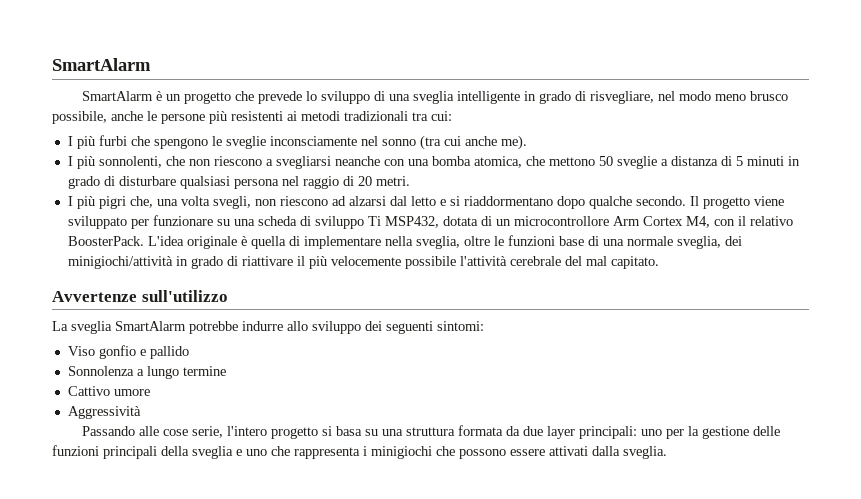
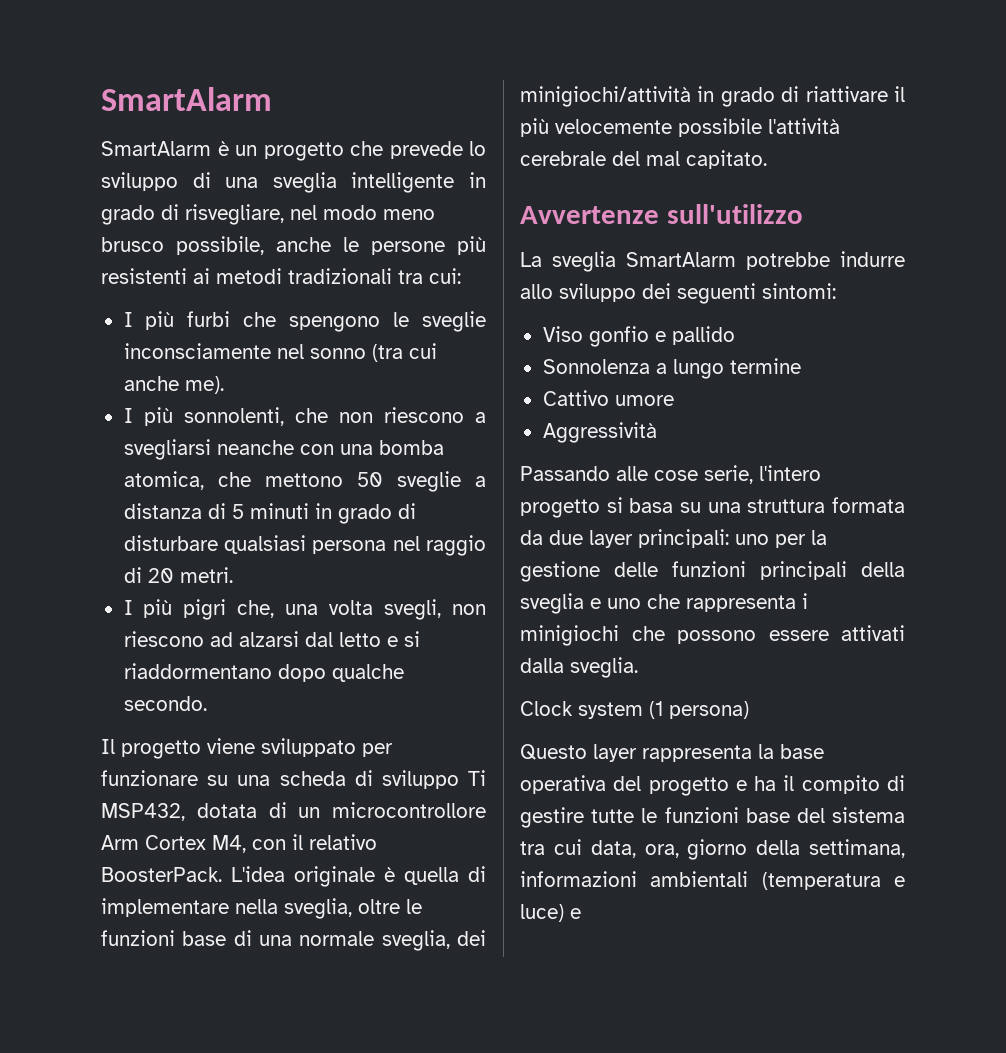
(686, 201) none -> (207, 703) //
(667, 452) none -> [520,701,749,719] [520,744,824,762] [520,775,905,796] [520,807,905,828] [520,839,905,860] [520,871,905,890] [520,904,581,922] // Clock system (1 persona) // Questo layer rappresenta la base operativa del progetto e ha il compito di gestire tutte le funzioni base del sistema tra cui data, ora, giorno della settimana, informazioni ambientali (temperatura e luce) e

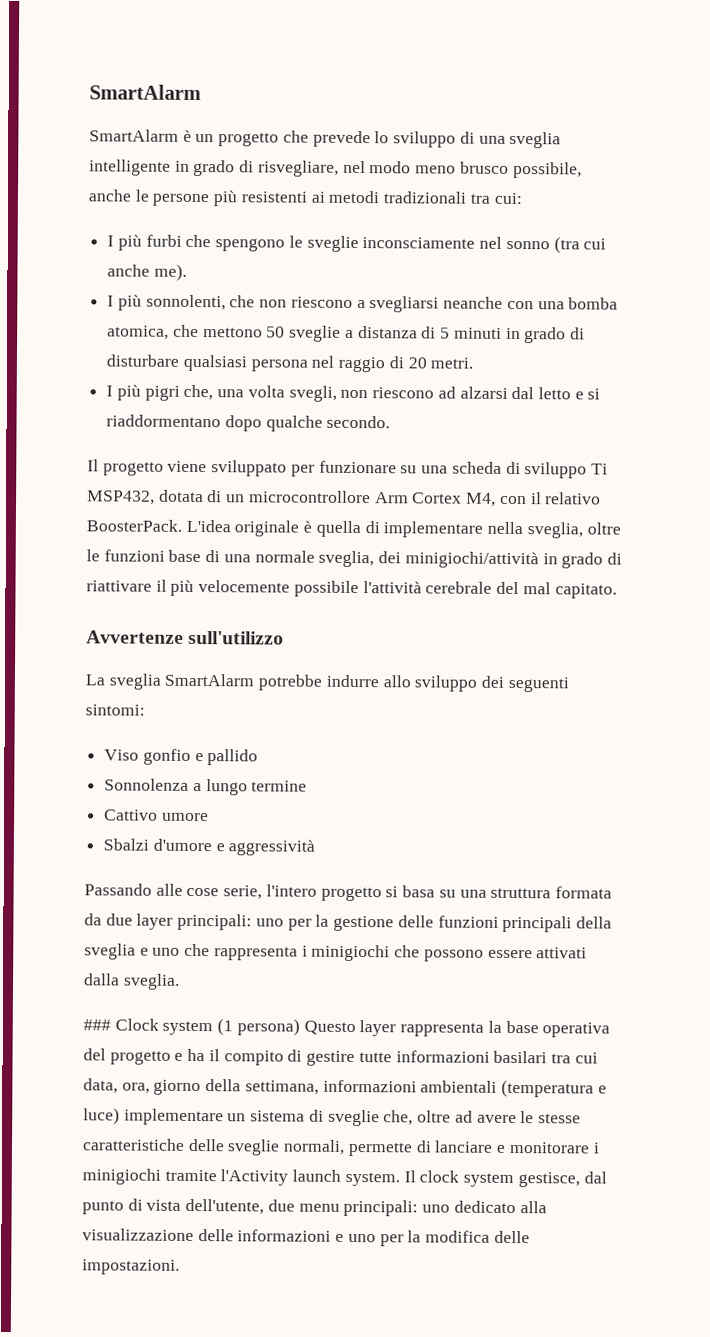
[542,422,657,443] Aggressività -> [103,838,316,856] Sbalzi d'umore e aggressività
(638, 667) none -> [83,1019,111,1031] ###
(749, 710) // -> (300, 1027) none
[641,807,905,823] le funzioni base del sistema -> [395,1050,548,1064] informazioni basilari
[570,908,581,919] e -> [123,1108,581,1127] [82,1138,600,1157] [82,1168,607,1188] [82,1198,547,1217] [82,1228,530,1247] [82,1259,180,1275] implementare un sistema di sveglie che, oltre ad avere le stesse caratteristiche delle sveglie normali, permette di lanciare e monitorare i minigiochi tramite l'Activity launch system. Il clock system gestisce, dal punto di vista dell'utente, due menu principali: uno dedicato alla visualizzazione delle informazioni e uno per la modifica delle impostazioni.

